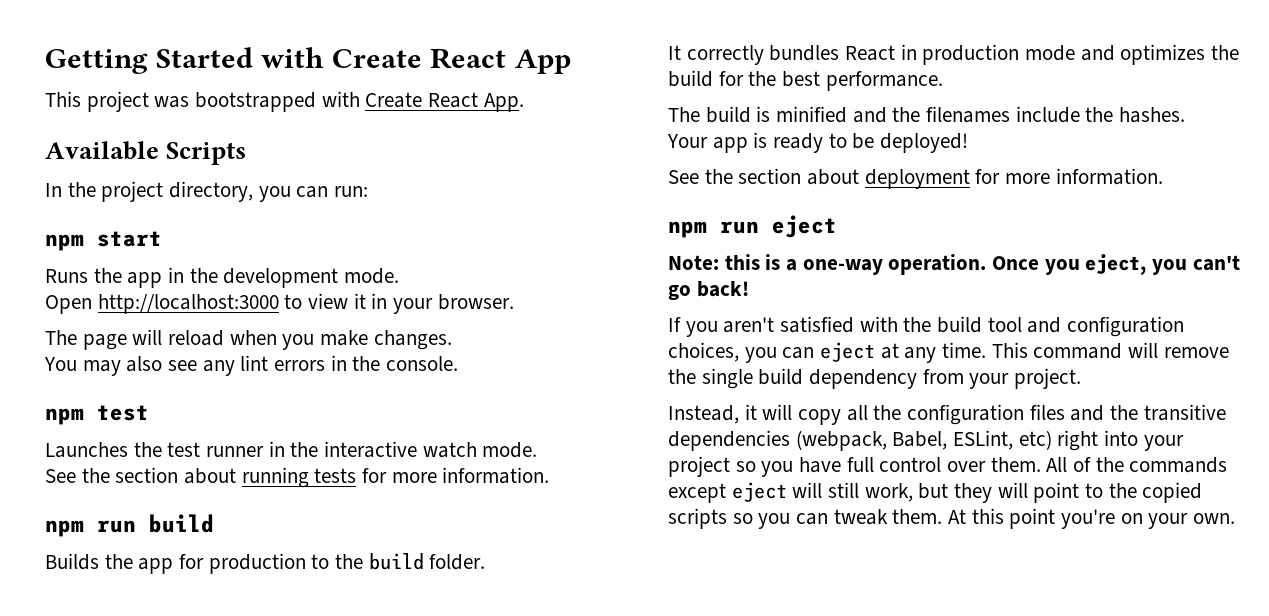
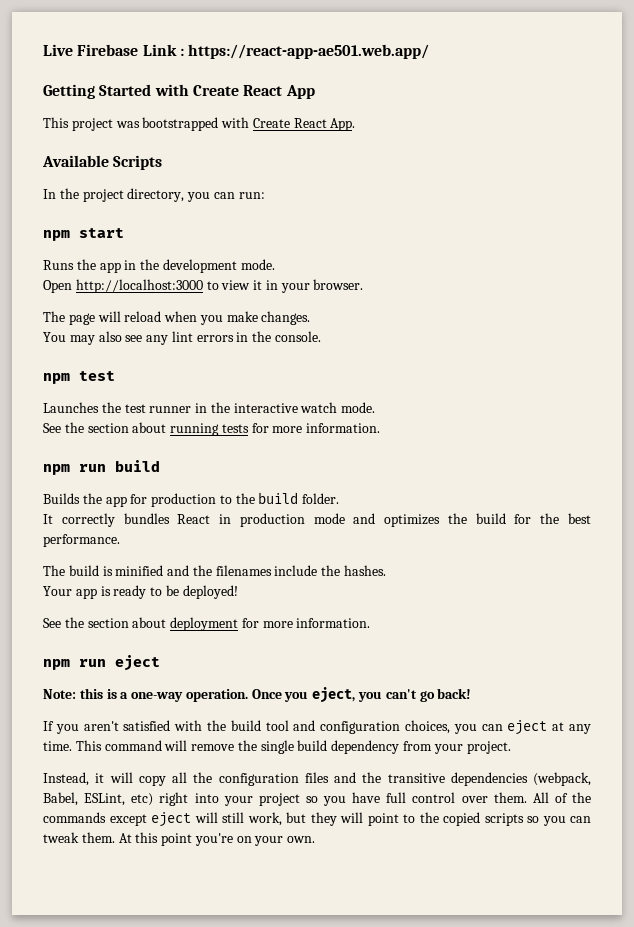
(45, 61) none -> [43,44,430,59] Live Firebase Link : https://react-app-ae501.web.app/ //

